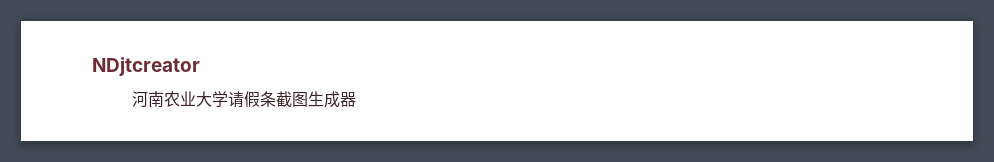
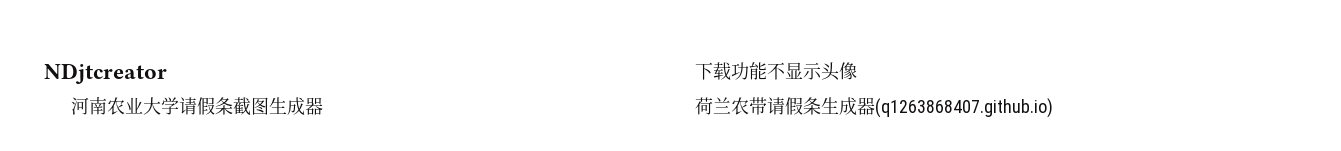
(356, 99) none -> [695,62,857,81] [695,97,1053,118] // 下载功能不显示头像 // 荷兰农带请假条生成器(q1263868407.github.io)

